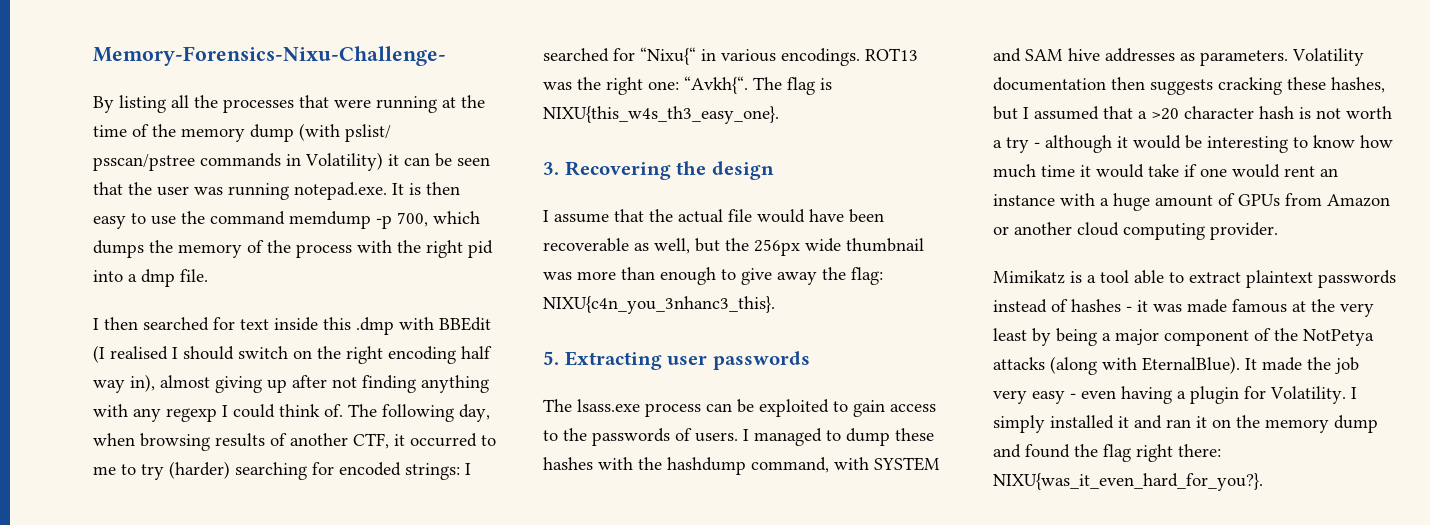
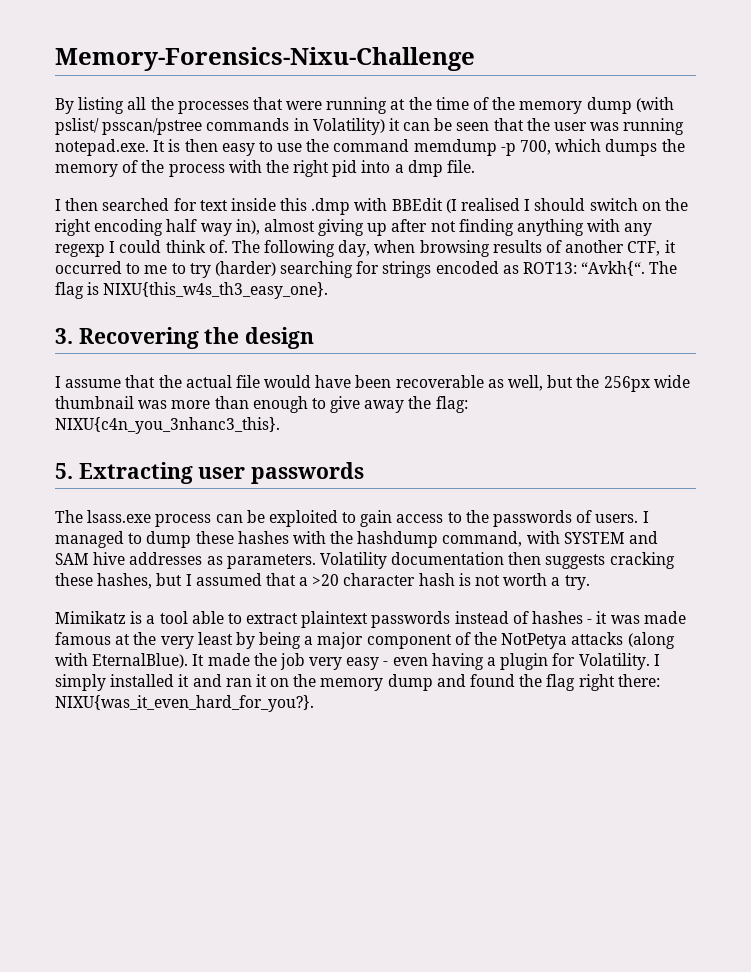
[93,46,446,66] Memory-Forensics-Nixu-Challenge- -> [55,47,475,71] Memory-Forensics-Nixu-Challenge
[339,462,471,480] [543,47,918,66] [543,77,679,95] encoded strings: I searched for “Nixu{“ in various encodings. ROT13 was the right one: -> [382,261,578,278] strings encoded as ROT13:
[1006,135,1393,153] [993,164,1338,178] [993,193,1390,211] [993,222,1278,240] try - although it would be interesting to know how much time it would take if one would rent an instance with a huge amount of GPUs from Amazon or another cloud computing provider. -> [564,575,590,590] try.

